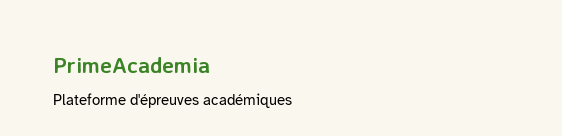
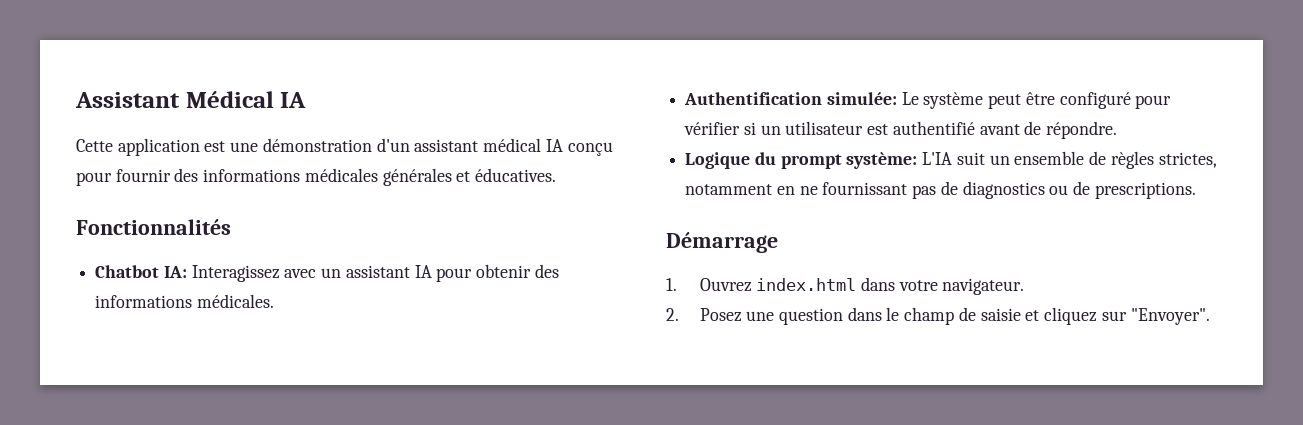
[53,57,210,73] [53,93,292,108] PrimeAcademia // Plateforme d'épreuves académiques -> [75,91,307,108] [76,138,613,156] [76,168,557,186] [76,219,231,235] [95,264,559,282] [95,294,274,308] [684,92,1172,109] [684,121,1118,139] [685,151,1217,169] [685,181,1196,199] [666,232,778,253] [666,277,1025,295] [666,307,1210,325] Assistant Médical IA // Cette application est une démonstration d'un assistant médical IA conçu pour fournir des informations médicales générales et éducatives. // Fonctionnalités // Chatbot IA: Interagissez avec un assistant IA pour obtenir des informations médicales. // Authentification simulée: Le système peut être configuré pour vérifier si un utilisateur est authentifié avant de répondre. // Logique du prompt système: L'IA suit un ensemble de règles strictes, notamment en ne fournissant pas de diagnostics ou de prescriptions. // Démarrage // 1. Ouvrez index.html dans votre navigateur. // 2. Posez une question dans le champ de saisie et cliquez sur "Envoyer".

